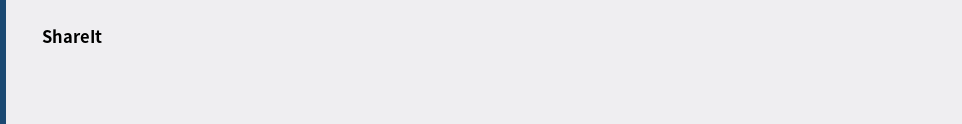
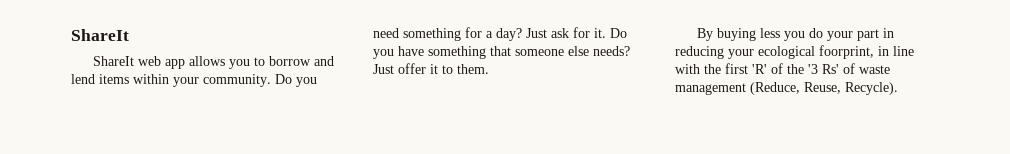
[42,29,102,43] ShareIt -> [71,29,129,41] [93,56,335,69] [71,74,317,87] [373,27,627,41] [373,46,630,59] [373,63,489,74] [697,28,895,41] [675,45,914,59] [675,63,890,74] [675,82,898,95] ShareIt // ShareIt web app allows you to borrow and lend items within your community. Do you need something for a day? Just ask for it. Do you have something that someone else needs? Just offer it to them. // By buying less you do your part in reducing your ecological foorprint, in line with the first 'R' of the '3 Rs' of waste management (Reduce, Reuse, Recycle).

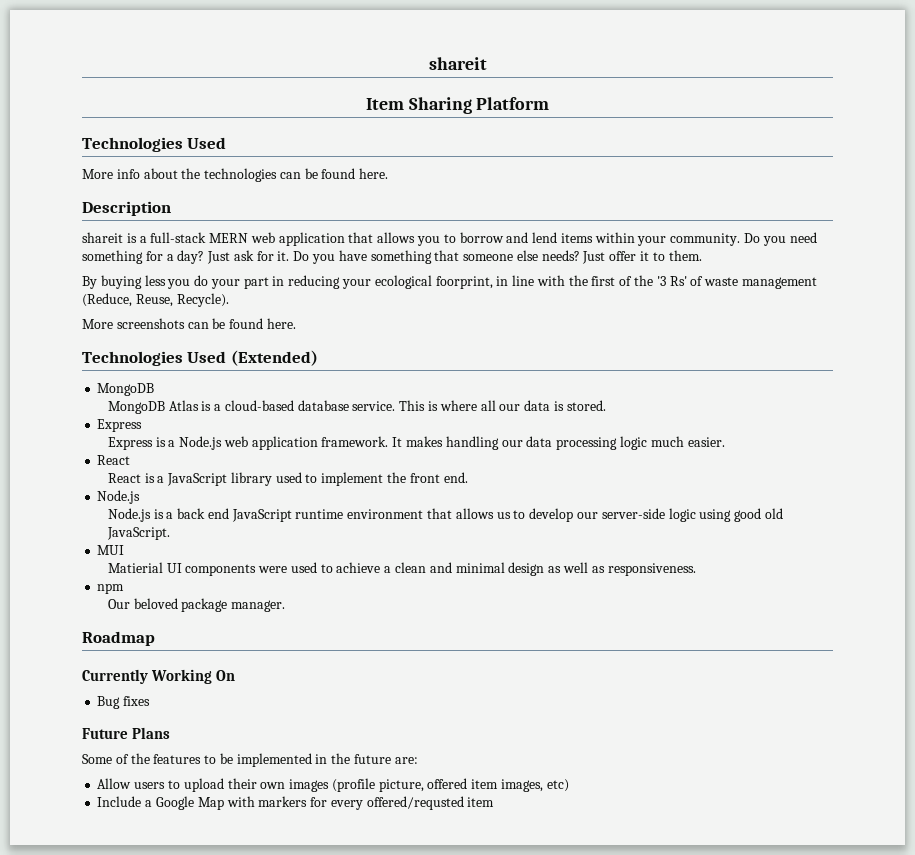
[71,29,129,41] [93,56,186,69] ShareIt // ShareIt web app -> [428,57,487,70] [365,97,550,114] [82,137,227,152] [82,168,389,182] [82,201,171,216] [82,232,374,246] shareit // Item Sharing Platform // Technologies Used // More info about the technologies can be found here. // Description // shareit is a full-stack MERN web application that
[752,64,767,74] 'R' -> (616, 281) none
(898, 88) none -> [82,318,296,329] [82,350,318,366] [97,383,155,396] [107,400,606,414] [97,419,143,432] [107,436,725,450] [97,455,131,465] [107,472,468,486] [97,490,141,504] [107,508,783,522] [106,527,170,540] [97,545,125,555] [107,562,696,576] [97,583,125,594] [107,598,286,612] [82,631,155,646] [82,669,236,684] [97,696,151,709] [82,727,171,739] [82,753,418,767] [97,778,569,792] [97,796,495,810] // More screenshots can be found here. // Technologies Used (Extended) // MongoDB // MongoDB Atlas is a cloud-based database service. This is where all our data is stored. // Express // Express is a Node.js web application framework. It makes handling our data processing logic much easier. // React // React is a JavaScript library used to implement the front end. // Node.js // Node.js is a back end JavaScript runtime environment that allows us to develop our server-side logic using good old JavaScript. // MUI // Matierial UI components were used to achieve a clean and minimal design as well as responsiveness. // npm // Our beloved package manager. // Roadmap // Currently Working On // Bug fixes // Future Plans // Some of the features to be implemented in the future are: // Allow users to upload their own images (profile picture, offered item images, etc) // Include a Google Map with markers for every offered/requsted item

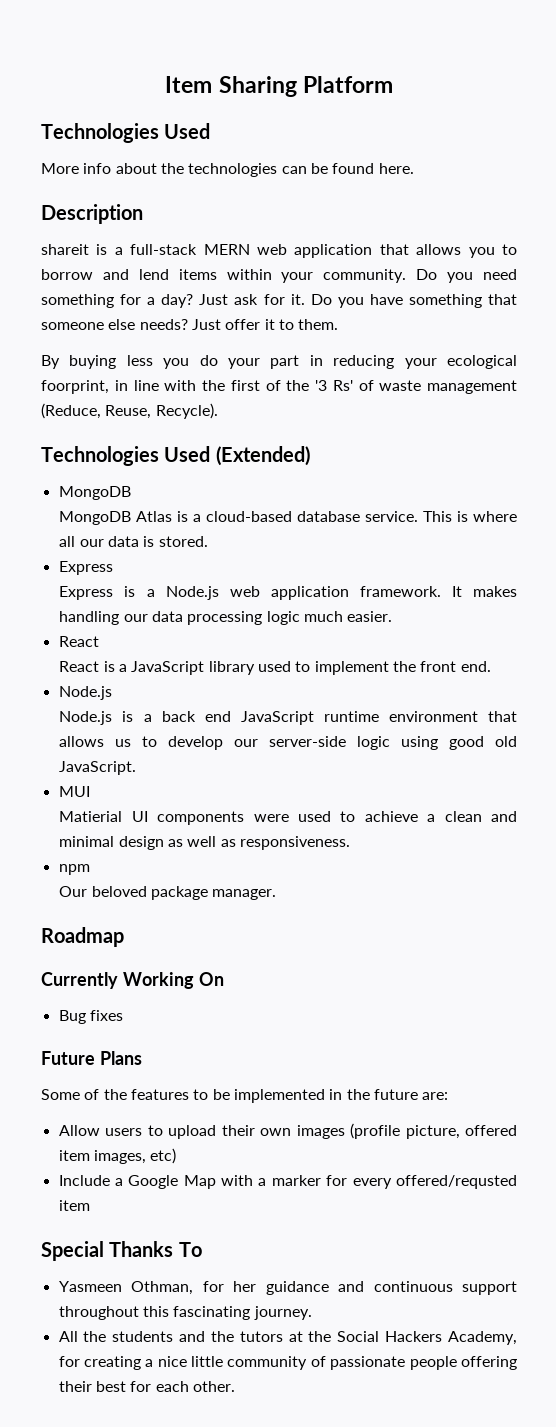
[428,57,487,70] shareit // -> (165, 84) none
[82,318,296,329] // More screenshots can be found here. -> (218, 411) none
[258,796,308,807] markers -> [258,1175,321,1186] a marker
(495, 802) none -> [41,1241,202,1261] [58,1281,517,1295] [58,1306,312,1320] [58,1331,517,1345] [58,1356,517,1370] [58,1381,235,1392] // Special Thanks To // Yasmeen Othman, for her guidance and continuous support throughout this fascinating journey. // All the students and the tutors at the Social Hackers Academy, for creating a nice little community of passionate people offering their best for each other.

